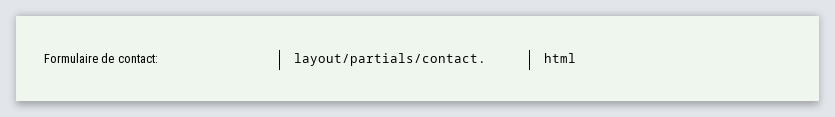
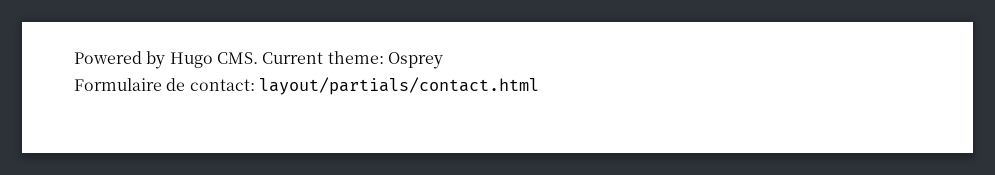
(44, 58) none -> [74,51,443,69] Powered by Hugo CMS. Current theme: Osprey //

